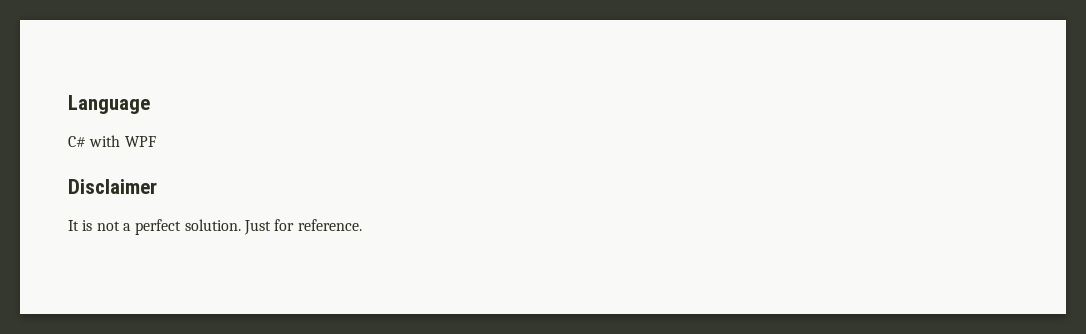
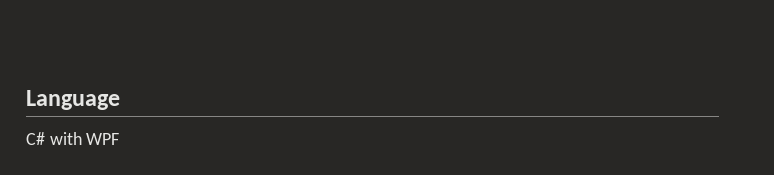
[68,179,157,194] [68,219,362,235] // Disclaimer // It is not a perfect solution. Just for reference. -> (120, 139) none

